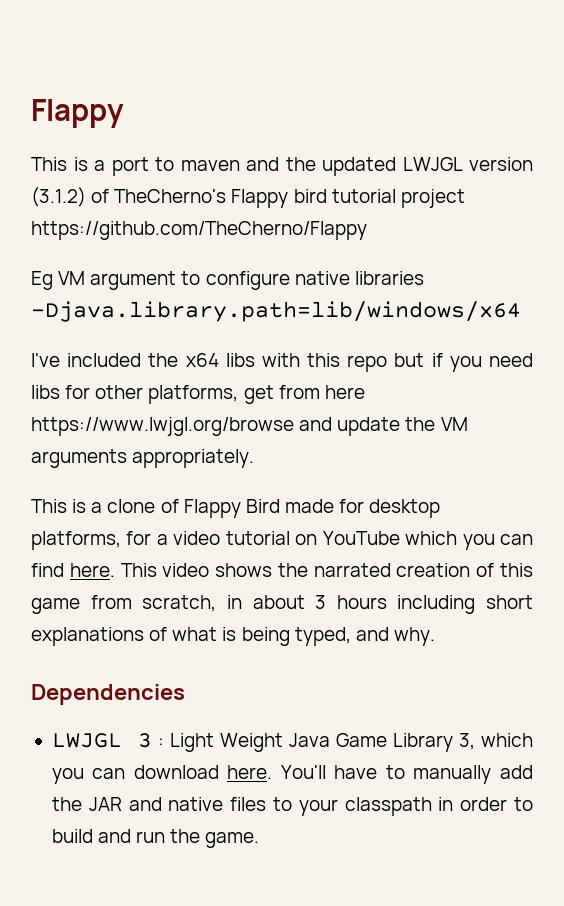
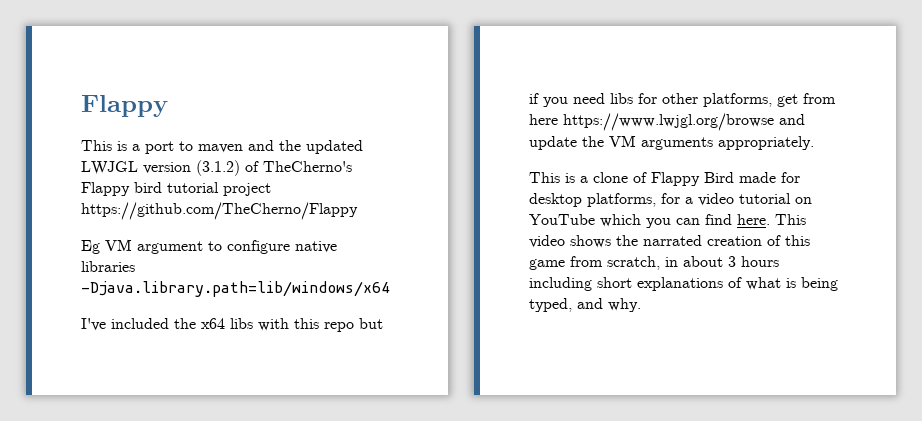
[31,684,185,705] [51,733,533,752] [51,765,533,784] [51,797,533,816] [51,829,260,848] // Dependencies // LWJGL 3 : Light Weight Java Game Library 3, which you can download here. You'll have to manually add the JAR and native files to your classpath in order to build and run the game. -> (641, 305) none

